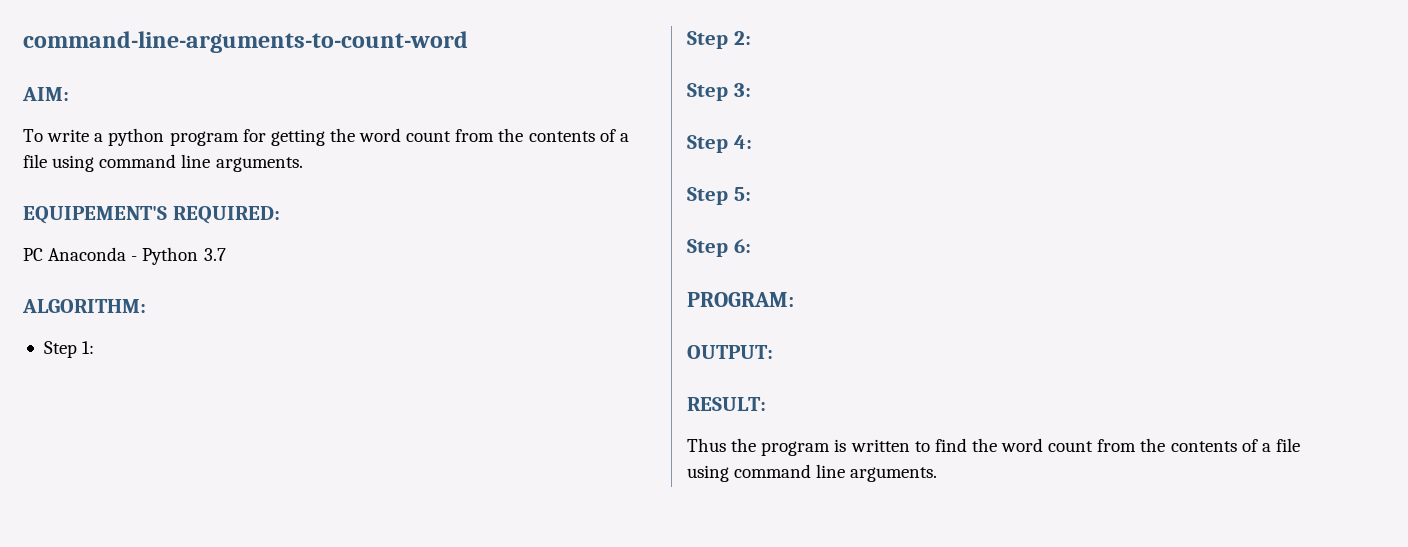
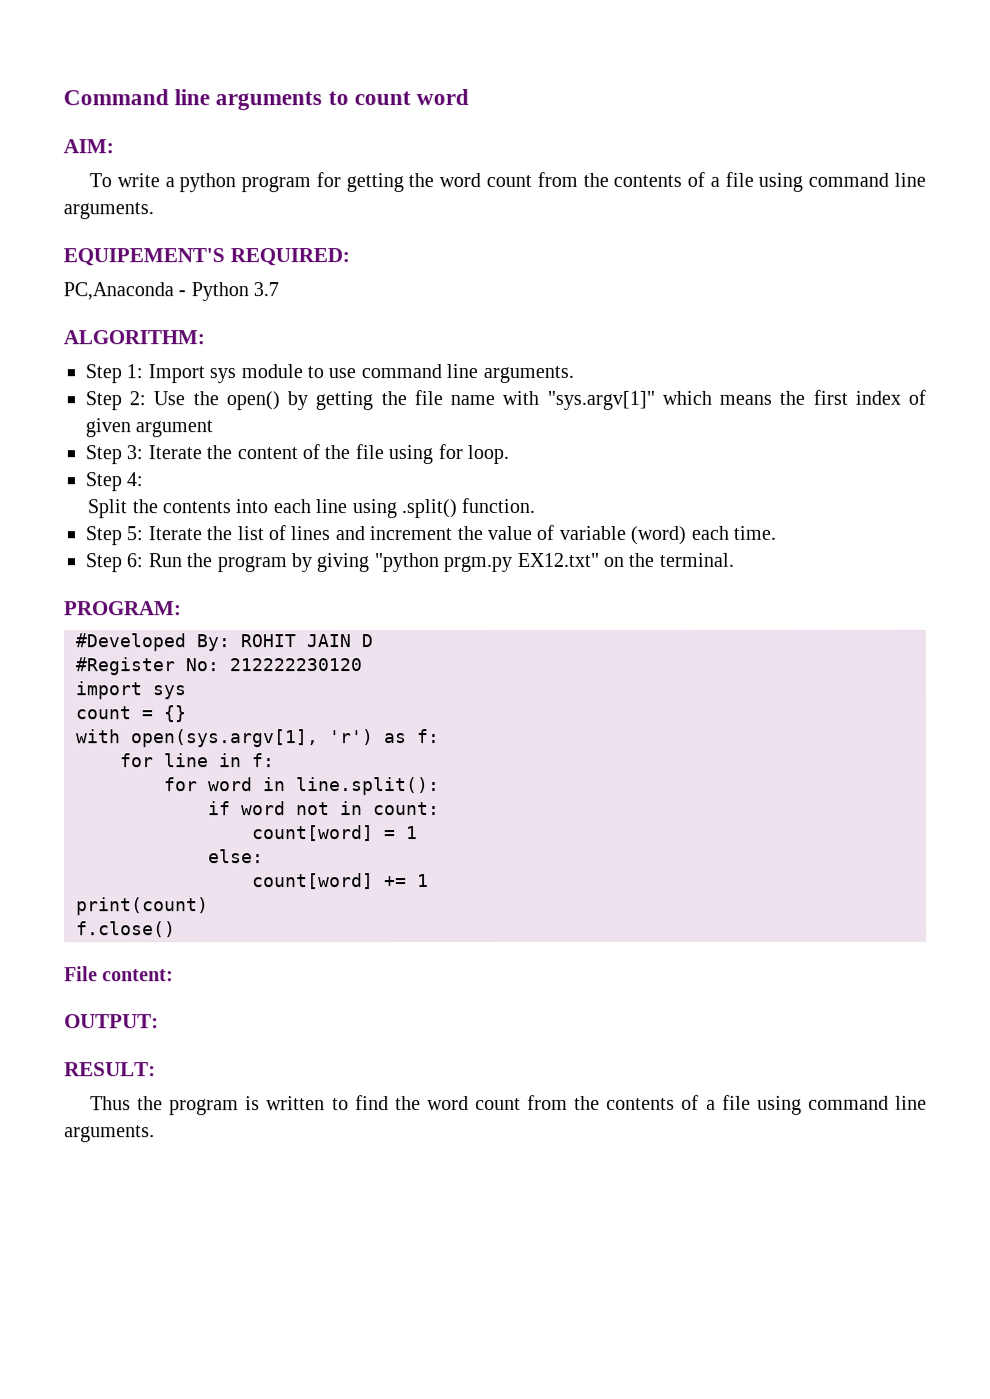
[23,31,468,53] command-line-arguments-to-count-word -> [63,89,470,111] Command line arguments to count word
[23,247,127,261] PC Anaconda -> [63,282,174,301] PC,Anaconda
[687,31,751,49] [687,83,751,101] [687,135,752,153] [687,187,751,205] [687,239,751,257] [687,292,794,307] // Step 2: // Step 3: // Step 4: // Step 5: // Step 6: // PROGRAM: -> [147,364,574,384] [85,389,927,411] [85,418,214,438] [85,444,509,465] [85,472,144,492] [87,497,536,519] [85,524,776,546] [85,552,734,573] [63,601,181,616] [75,633,373,652] [75,657,362,676] [75,681,186,700] [76,705,187,723] [76,729,440,748] [120,753,275,768] [164,777,440,796] [208,801,440,816] [252,825,418,842] [208,849,264,864] [252,873,429,890] [76,897,209,916] [76,921,176,938] [64,966,175,982] Import sys module to use command line arguments. // Step 2: Use the open() by getting the file name with "sys.argv[1]" which means the first index of given argument // Step 3: Iterate the content of the file using for loop. // Step 4: // Split the contents into each line using .split() function. // Step 5: Iterate the list of lines and increment the value of variable (word) each time. // Step 6: Run the program by giving "python prgm.py EX12.txt" on the terminal. // PROGRAM: // #Developed By: ROHIT JAIN D // #Register No: 212222230120 // import sys // count = {} // with open(sys.argv[1], 'r') as f: // for line in f: // for word in line.split(): // if word not in count: // count[word] = 1 // else: // count[word] += 1 // print(count) // f.close() // File content:

